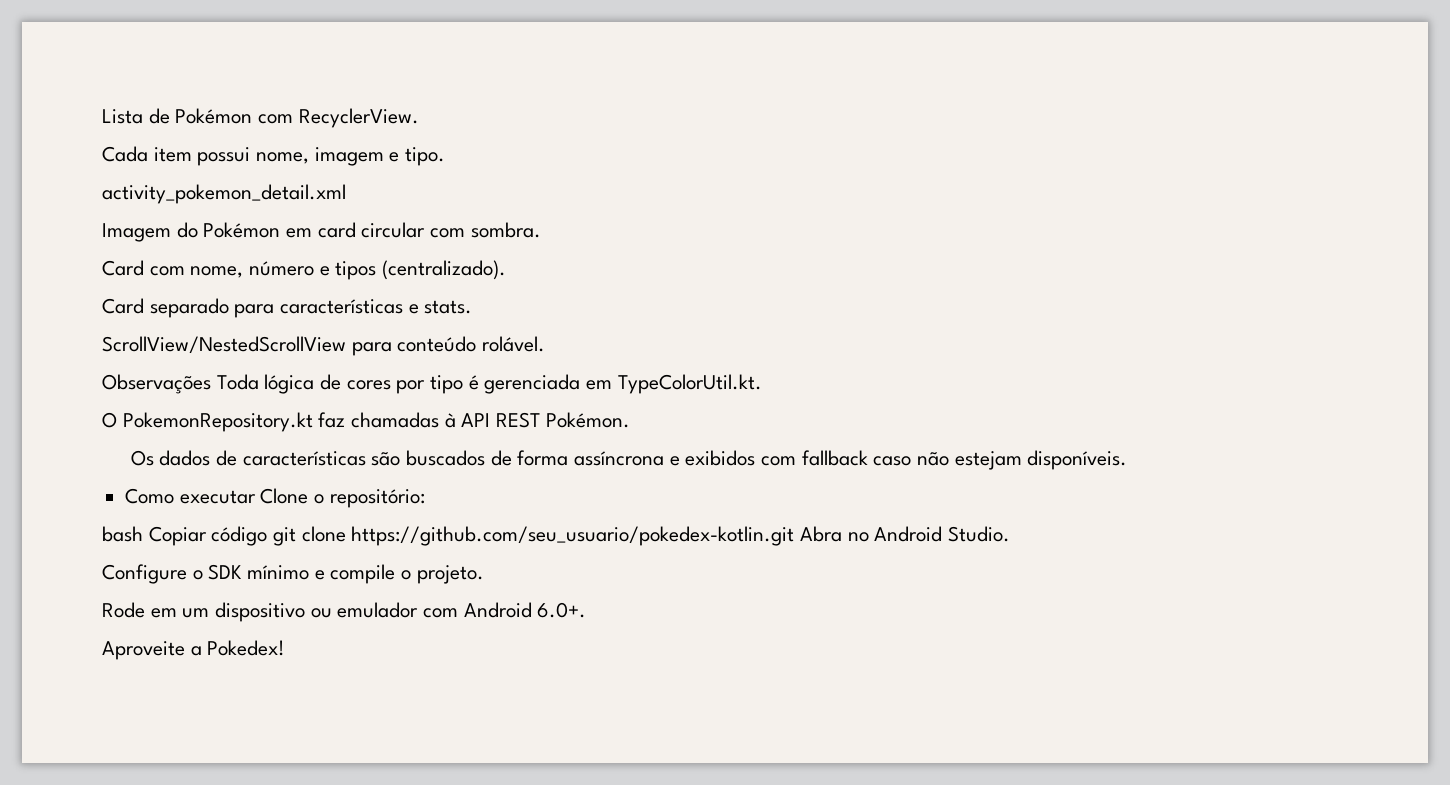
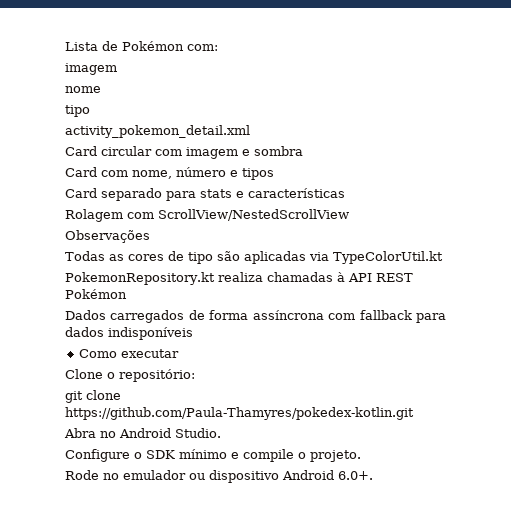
[258,108,419,128] [102,146,446,166] com RecyclerView. // Cada item possui nome, imagem e tipo. -> [187,44,218,51] [65,63,117,75] [65,86,101,93] [65,105,90,117] com: // imagem // nome // tipo
[102,222,541,242] Imagem do Pokémon em card circular com sombra. -> [65,146,303,159] Card circular com imagem e sombra
[382,260,507,280] (centralizado). -> (274, 174) none
[280,299,473,314] características e stats. // -> [200,188,345,198] [65,209,154,222] stats e características // Rolagem com
[351,336,546,356] [102,374,762,394] [102,412,630,432] [130,450,1128,470] para conteúdo rolável. // Observações Toda lógica de cores por tipo é gerenciada em TypeColorUtil.kt. // O PokemonRepository.kt faz chamadas à API REST Pokémon. // Os dados de características são buscados de forma assíncrona e exibidos com fallback caso não estejam disponíveis. -> [65,230,150,243] [65,251,443,264] [65,272,413,285] [65,289,127,299] [65,310,446,323] [65,327,193,340] // Observações // Todas as cores de tipo são aplicadas via TypeColorUtil.kt // PokemonRepository.kt realiza chamadas à API REST Pokémon // Dados carregados de forma assíncrona com fallback para dados indisponíveis
(256, 497) none -> (179, 353) //
[102,526,268,546] bash Copiar código -> (195, 375) none
[351,526,795,546] https://github.com/seu_usuario/pokedex-kotlin.git -> [65,407,414,420] https://github.com/Paula-Thamyres/pokedex-kotlin.git //
[150,602,459,622] em um dispositivo ou emulador com -> [103,470,279,483] no emulador ou dispositivo
[102,640,286,660] // Aproveite a Pokedex! -> (373, 475) none

